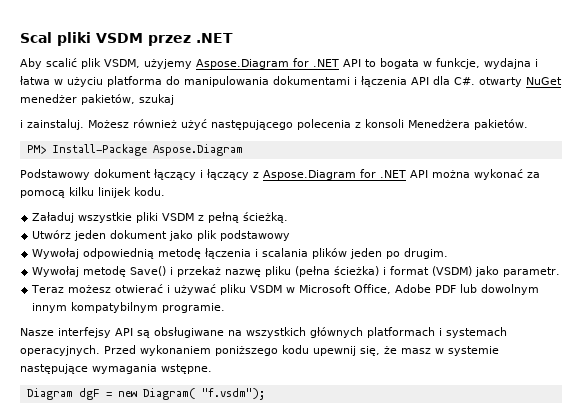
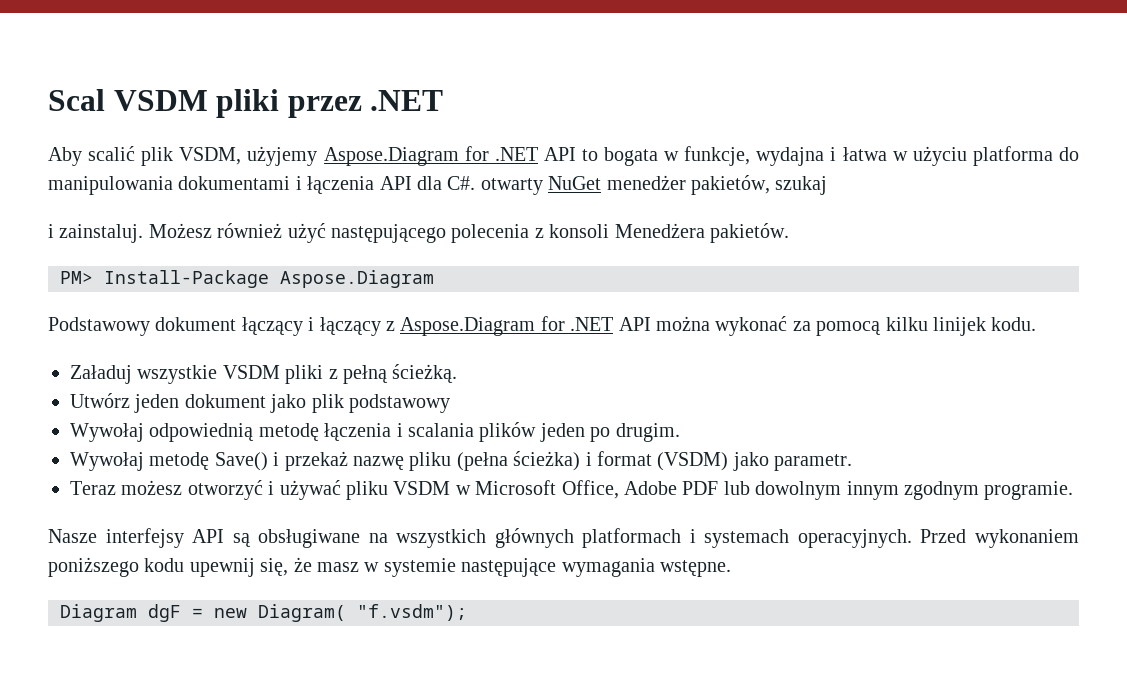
[57,32,143,46] pliki VSDM -> [113,89,280,118] VSDM pliki
[136,212,195,223] pliki VSDM -> [222,365,324,384] VSDM pliki
[115,284,164,293] otwierać -> [187,480,263,500] otworzyć
[71,302,159,313] kompatybilnym -> [903,481,979,500] zgodnym

